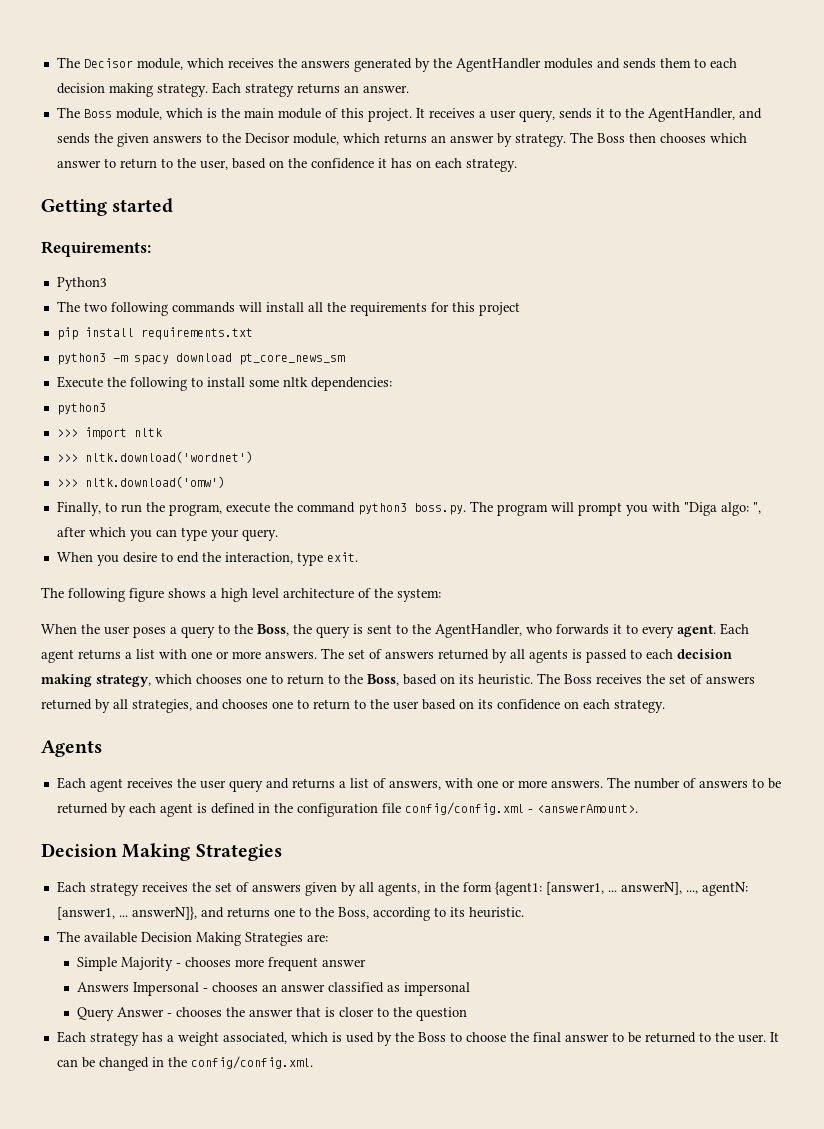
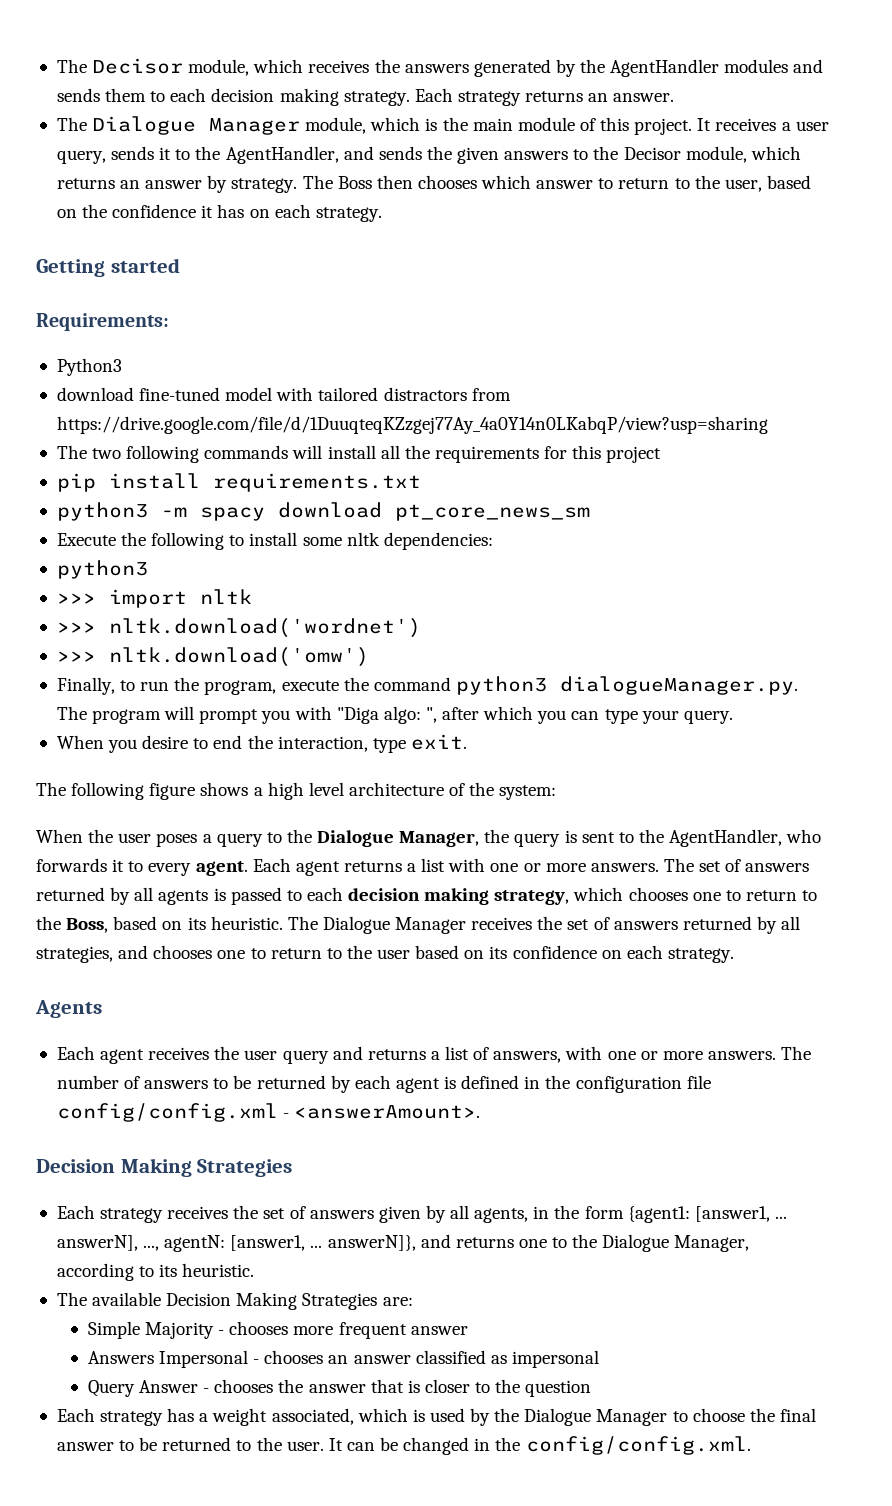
[83,109,112,118] Boss -> [92,116,301,135] Dialogue Manager
(107, 284) none -> [56,387,511,401] [56,416,768,434] // download fine-tuned model with tailored distractors from https://drive.google.com/file/d/1DuuqteqKZzgej77Ay_4a0Y14n0LKabqP/view?usp=sharing
[413,503,466,515] boss.py. -> [559,676,798,695] dialogueManager.py.
[257,624,289,636] Boss, -> [317,830,480,847] Dialogue Manager,
[564,674,592,684] Boss -> [322,916,467,934] Dialogue Manager
[337,907,369,919] Boss, -> [602,1234,750,1252] Dialogue Manager,
[417,1032,446,1042] Boss -> [524,1408,668,1426] Dialogue Manager

